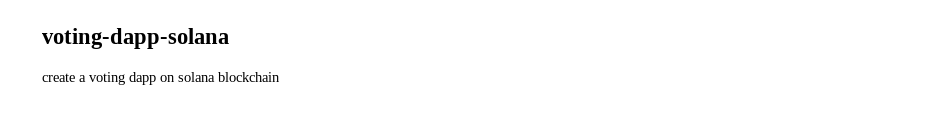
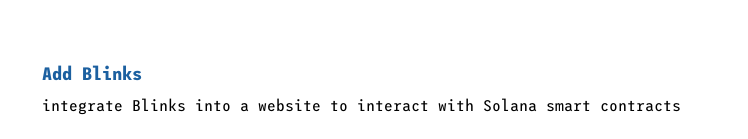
[42,28,229,49] [42,72,280,85] voting-dapp-solana // create a voting dapp on solana blockchain -> [42,65,142,81] [42,98,681,115] Add Blinks // integrate Blinks into a website to interact with Solana smart contracts

